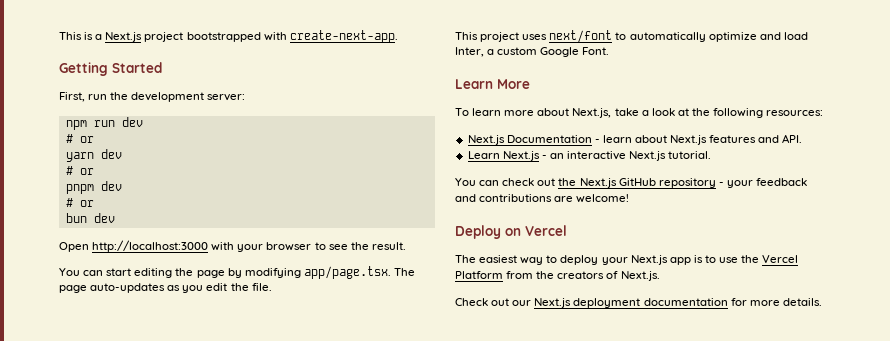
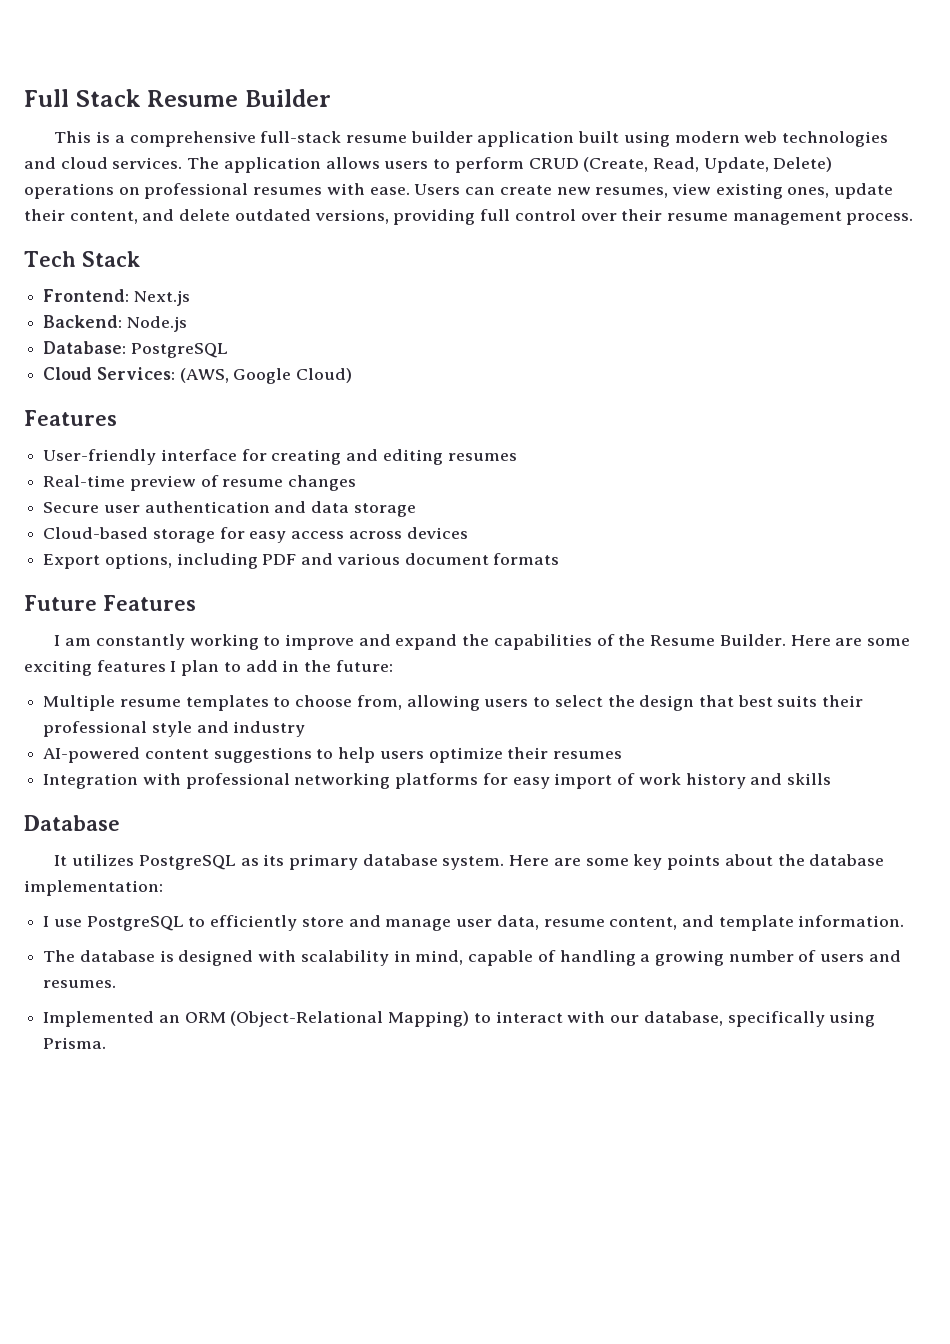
[59,30,398,43] [59,62,162,76] [59,92,246,102] [65,117,143,130] [65,134,94,143] [65,149,122,162] [65,166,94,175] [65,181,122,194] [65,198,94,207] [65,213,115,223] [59,240,406,252] [59,266,415,279] [59,283,272,293] [455,30,808,43] [455,47,610,57] [455,79,530,89] [455,108,824,118] [467,134,803,145] [467,151,712,161] [455,178,808,188] [455,194,630,203] [455,225,567,239] [455,255,799,265] [455,271,660,281] [455,298,822,308] This is a Next.js project bootstrapped with create-next-app. // Getting Started // First, run the development server: // npm run dev // # or // yarn dev // # or // pnpm dev // # or // bun dev // Open http://localhost:3000 with your browser to see the result. // You can start editing the page by modifying app/page.tsx. The page auto-updates as you edit the file. // This project uses next/font to automatically optimize and load Inter, a custom Google Font. // Learn More // To learn more about Next.js, take a look at the following resources: // Next.js Documentation - learn about Next.js features and API. // Learn Next.js - an interactive Next.js tutorial. // You can check out the Next.js GitHub repository - your feedback and contributions are welcome! // Deploy on Vercel // The easiest way to deploy your Next.js app is to use the Vercel Platform from the creators of Next.js. // Check out our Next.js deployment documentation for more details. -> [24,89,331,107] [54,131,889,147] [24,157,833,173] [24,183,894,199] [24,209,914,225] [24,251,140,267] [43,289,190,306] [43,315,187,332] [43,341,228,358] [43,367,353,384] [24,410,117,426] [43,449,517,465] [43,475,357,491] [43,501,416,517] [43,527,468,543] [43,553,560,569] [24,595,196,611] [54,634,910,650] [24,660,393,676] [43,695,864,711] [43,721,306,737] [43,747,623,763] [43,773,831,789] [24,815,120,831] [54,854,885,870] [24,880,163,896] [43,915,905,931] [43,950,901,966] [43,980,117,988] [43,1011,876,1027] [43,1037,107,1049] Full Stack Resume Builder // This is a comprehensive full-stack resume builder application built using modern web technologies and cloud services. The application allows users to perform CRUD (Create, Read, Update, Delete) operations on professional resumes with ease. Users can create new resumes, view existing ones, update their content, and delete outdated versions, providing full control over their resume management process. // Tech Stack // Frontend: Next.js // Backend: Node.js // Database: PostgreSQL // Cloud Services: (AWS, Google Cloud) // Features // User-friendly interface for creating and editing resumes // Real-time preview of resume changes // Secure user authentication and data storage // Cloud-based storage for easy access across devices // Export options, including PDF and various document formats // Future Features // I am constantly working to improve and expand the capabilities of the Resume Builder. Here are some exciting features I plan to add in the future: // Multiple resume templates to choose from, allowing users to select the design that best suits their professional style and industry // AI-powered content suggestions to help users optimize their resumes // Integration with professional networking platforms for easy import of work history and skills // Database // It utilizes PostgreSQL as its primary database system. Here are some key points about the database implementation: // I use PostgreSQL to efficiently store and manage user data, resume content, and template information. // The database is designed with scalability in mind, capable of handling a growing number of users and resumes. // Implemented an ORM (Object-Relational Mapping) to interact with our database, specifically using Prisma.

